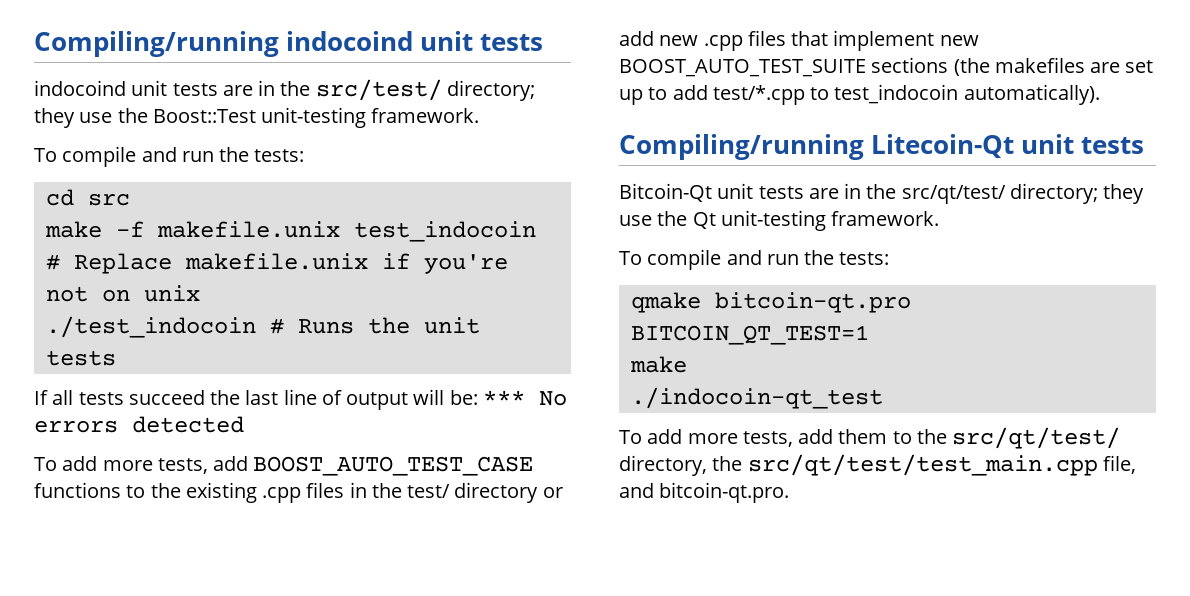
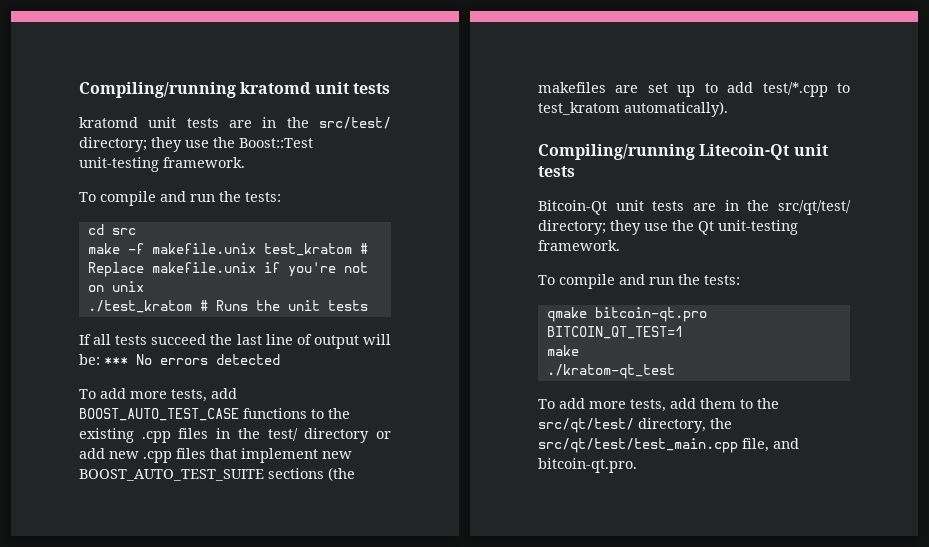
[34,31,544,57] [34,80,126,96] Compiling/running indocoind unit tests // indocoind -> [79,82,390,98] [79,117,138,128] Compiling/running kratomd unit tests // kratomd
[353,221,536,242] test_indocoin -> [263,243,352,256] test_kratom
[45,316,256,338] ./test_indocoin -> [87,300,192,313] ./test_kratom
[834,84,959,104] test_indocoin -> [538,102,620,115] test_kratom
[630,387,883,409] ./indocoin-qt_test -> [546,364,675,379] ./kratom-qt_test

